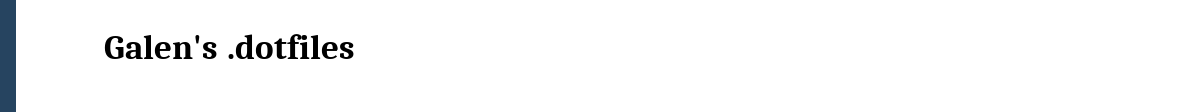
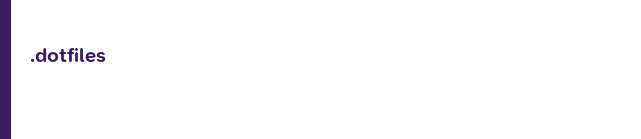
[104,34,218,59] Galen's -> (30, 55) none

